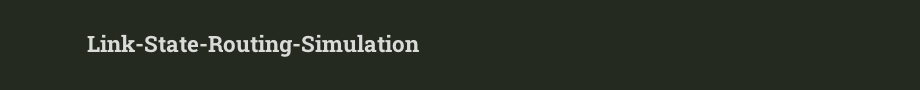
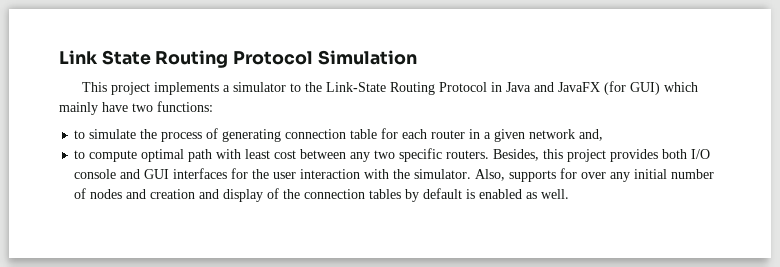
[87,34,419,57] Link-State-Routing-Simulation -> [59,50,417,68] [81,81,698,95] [59,101,213,115] [74,128,604,142] [74,148,711,162] [74,168,715,182] [74,188,570,202] Link State Routing Protocol Simulation // This project implements a simulator to the Link-State Routing Protocol in Java and JavaFX (for GUI) which mainly have two functions: // to simulate the process of generating connection table for each router in a given network and, // to compute optimal path with least cost between any two specific routers. Besides, this project provides both I/O console and GUI interfaces for the user interaction with the simulator. Also, supports for over any initial number of nodes and creation and display of the connection tables by default is enabled as well.

